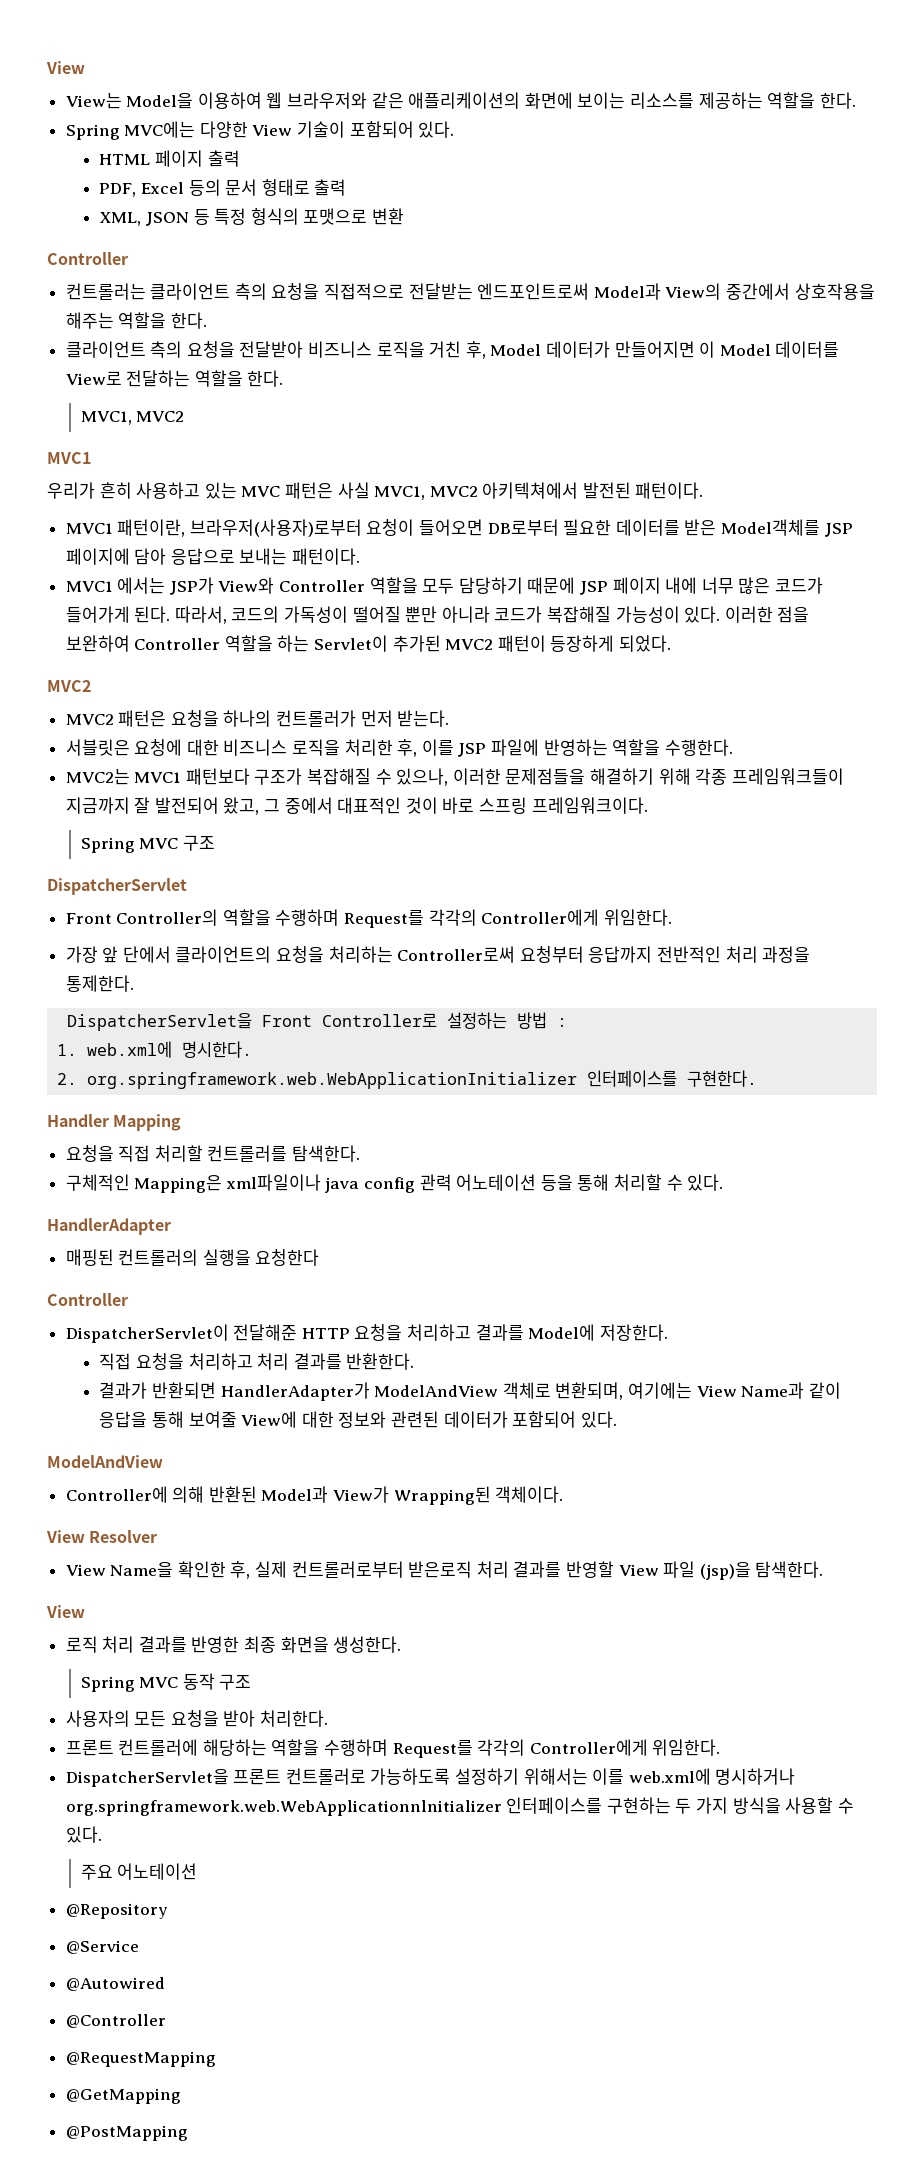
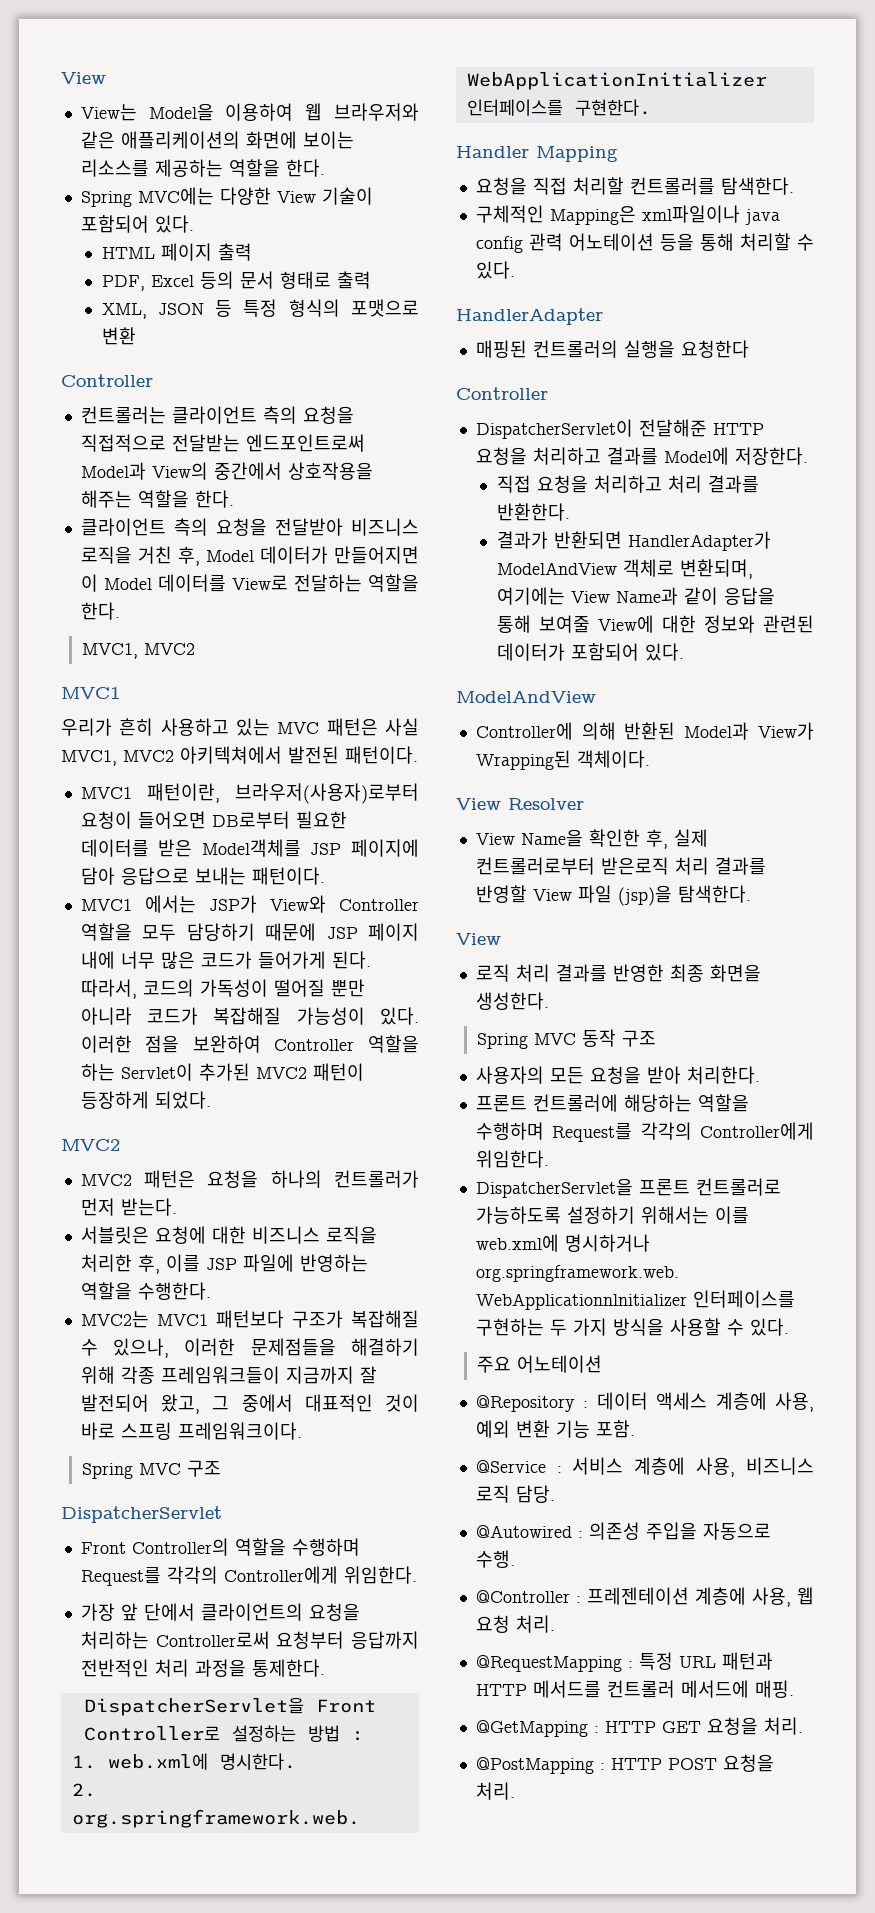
[65,1940,139,1954] [65,1977,165,1991] [65,2014,166,2028] [65,2051,216,2067] [65,2088,181,2104] [65,2125,188,2141] // @Service // @Autowired // @Controller // @RequestMapping // @GetMapping // @PostMapping -> [583,1392,814,1412] [475,1420,635,1438] [475,1457,814,1477] [475,1485,555,1503] [475,1522,771,1540] [475,1550,515,1568] [475,1587,814,1607] [475,1615,555,1633] [475,1652,773,1672] [475,1680,794,1698] [475,1717,803,1737] [475,1754,774,1774] [475,1782,515,1800] : 데이터 액세스 계층에 사용, 예외 변환 기능 포함. // @Service : 서비스 계층에 사용, 비즈니스 로직 담당. // @Autowired : 의존성 주입을 자동으로 수행. // @Controller : 프레젠테이션 계층에 사용, 웹 요청 처리. // @RequestMapping : 특정 URL 패턴과 HTTP 메서드를 컨트롤러 메서드에 매핑. // @GetMapping : HTTP GET 요청을 처리. // @PostMapping : HTTP POST 요청을 처리.

